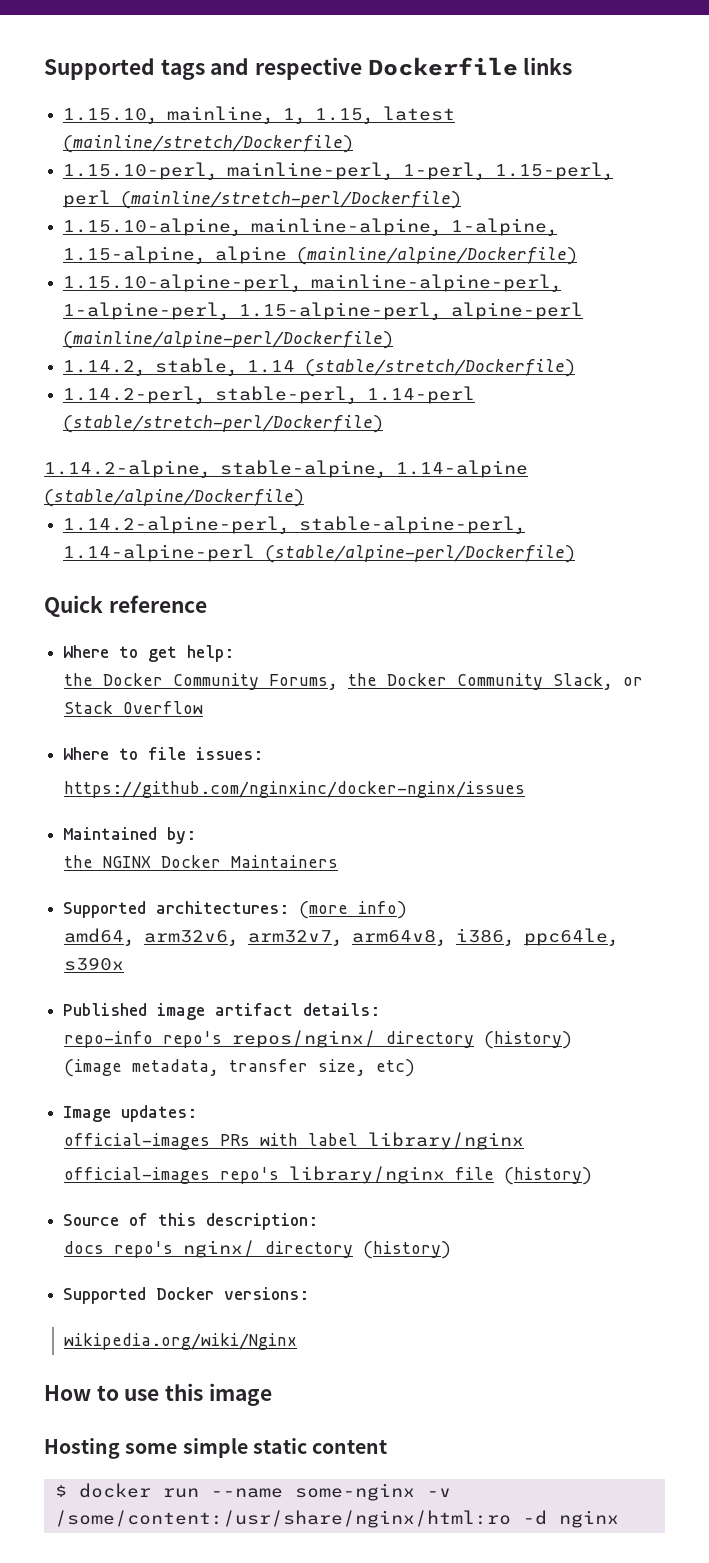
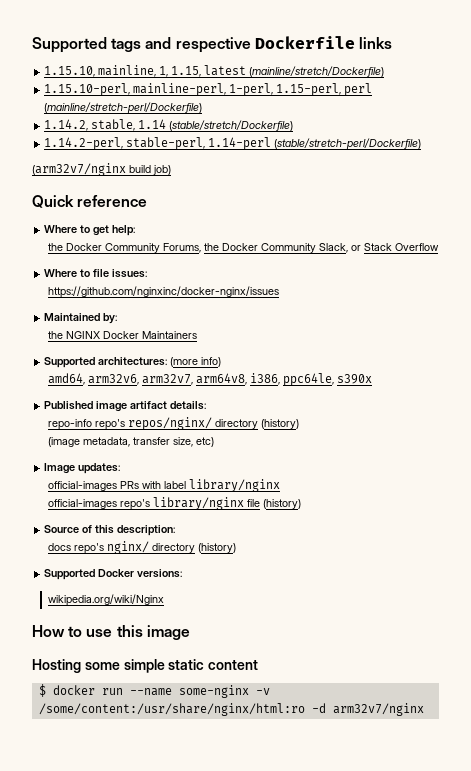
[63,218,558,236] [63,246,578,265] [63,274,562,292] [63,302,584,320] [63,331,394,349] // 1.15.10-alpine, mainline-alpine, 1-alpine, 1.15-alpine, alpine (mainline/alpine/Dockerfile) // 1.15.10-alpine-perl, mainline-alpine-perl, 1-alpine-perl, 1.15-alpine-perl, alpine-perl (mainline/alpine-perl/Dockerfile) -> (203, 108) none
[44,460,528,478] [44,489,304,507] [63,516,526,534] [63,544,576,563] 1.14.2-alpine, stable-alpine, 1.14-alpine (stable/alpine/Dockerfile) // 1.14.2-alpine-perl, stable-alpine-perl, 1.14-alpine-perl (stable/alpine-perl/Dockerfile) -> [32,163,171,176] (arm32v7/nginx build job)
[558,1510,619,1528] nginx -> [332,703,424,716] arm32v7/nginx

